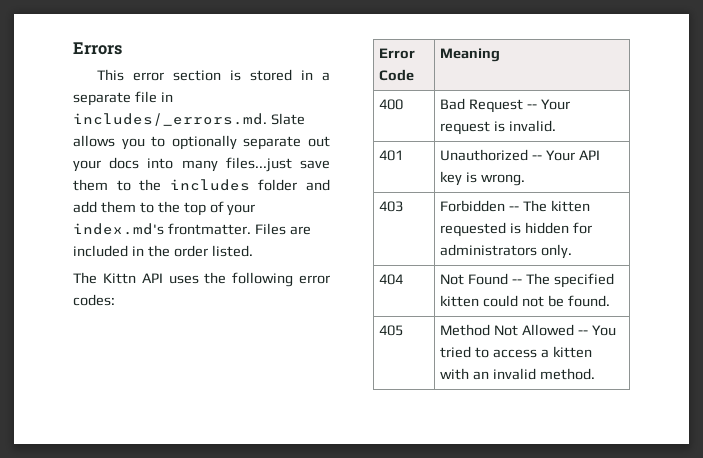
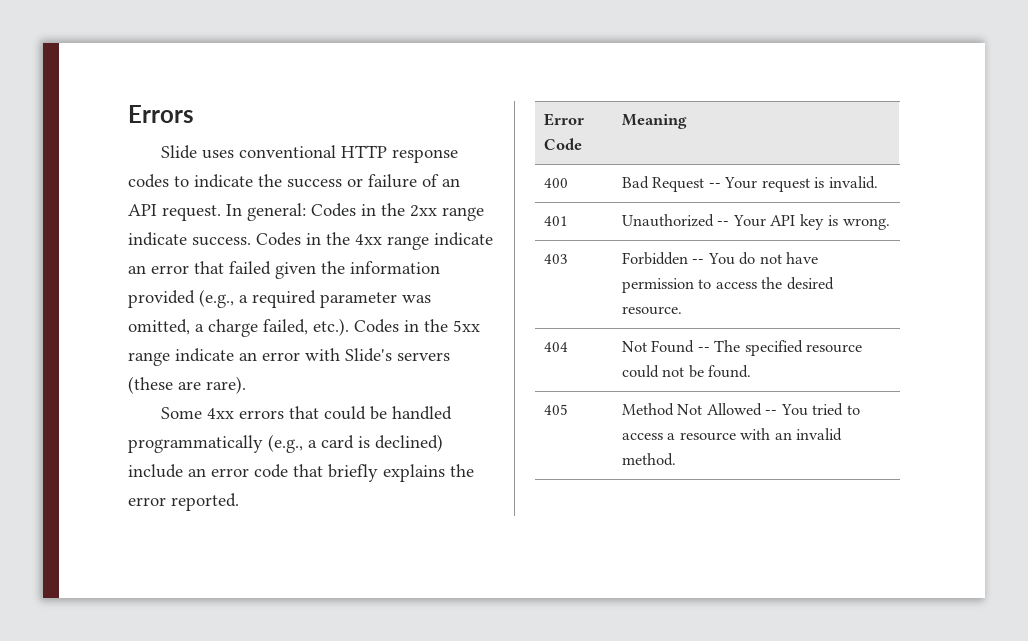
[96,69,330,81] [73,91,173,106] [73,113,305,126] [73,135,330,150] [73,157,330,172] [73,179,330,191] [73,201,256,216] [73,223,311,235] [73,245,253,257] [73,272,330,287] [73,294,115,306] This error section is stored in a separate file in includes/_errors.md. Slate allows you to optionally separate out your docs into many files...just save them to the includes folder and add them to the top of your index.md's frontmatter. Files are included in the order listed. // The Kittn API uses the following error codes: -> [161,145,459,163] [128,174,460,188] [128,203,484,221] [128,232,493,250] [128,261,440,279] [128,289,431,308] [128,318,480,337] [128,348,450,366] [128,376,246,394] [161,406,453,420] [128,434,443,453] [128,464,474,482] [128,493,239,511] Slide uses conventional HTTP response codes to indicate the success or failure of an API request. In general: Codes in the 2xx range indicate success. Codes in the 4xx range indicate an error that failed given the information provided (e.g., a required parameter was omitted, a charge failed, etc.). Codes in the 5xx range indicate an error with Slide's servers (these are rare). // Some 4xx errors that could be handled programmatically (e.g., a card is declined) include an error code that briefly explains the error reported.
[523,200,591,212] [440,222,593,237] [440,244,573,259] The kitten requested is hidden for administrators only. -> [707,252,819,265] [621,277,834,293] [621,306,682,315] You do not have permission to access the desired resource.
[440,295,480,307] kitten -> [806,344,863,353] resource
[553,346,593,358] kitten -> [679,432,736,441] resource

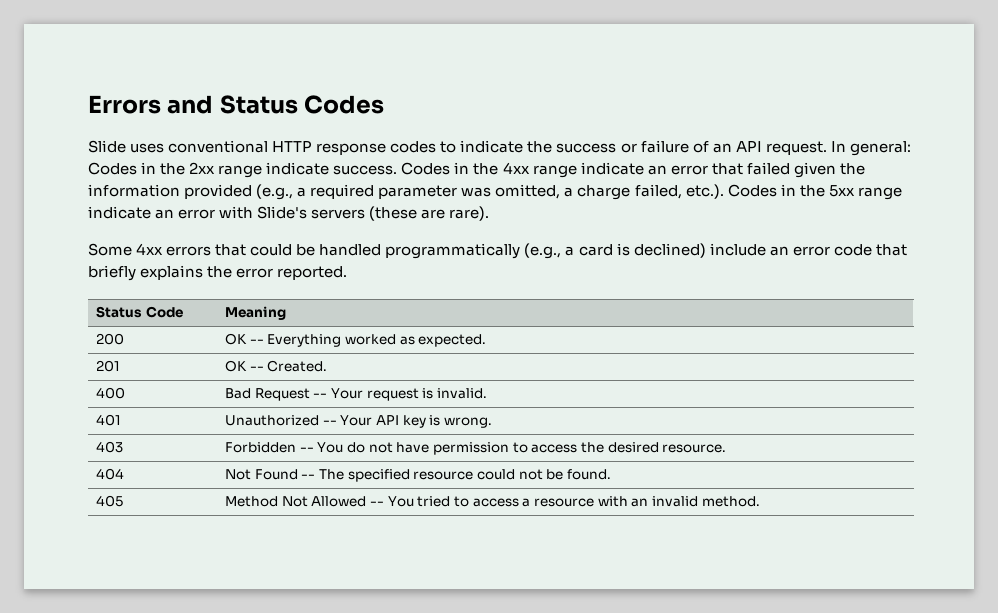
(194, 114) none -> [167,95,385,114] and Status Codes
[543,113,584,126] Error -> [96,306,143,318] Status
(687, 121) none -> [96,333,125,345] [225,333,487,347] [96,360,121,372] [225,360,328,372] // 200 | OK -- Everything worked as expected. // 201 | OK -- Created.

